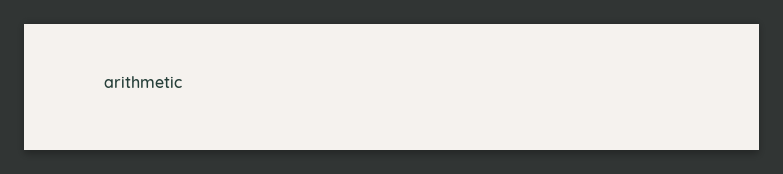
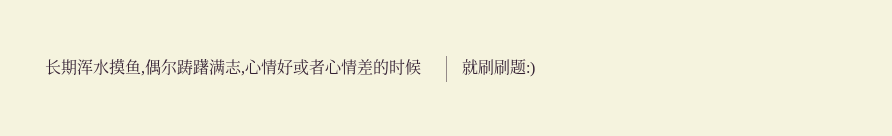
[104,76,182,88] arithmetic -> [45,58,535,77] 长期浑水摸鱼,偶尔踌躇满志,心情好或者心情差的时候就刷刷题:)

